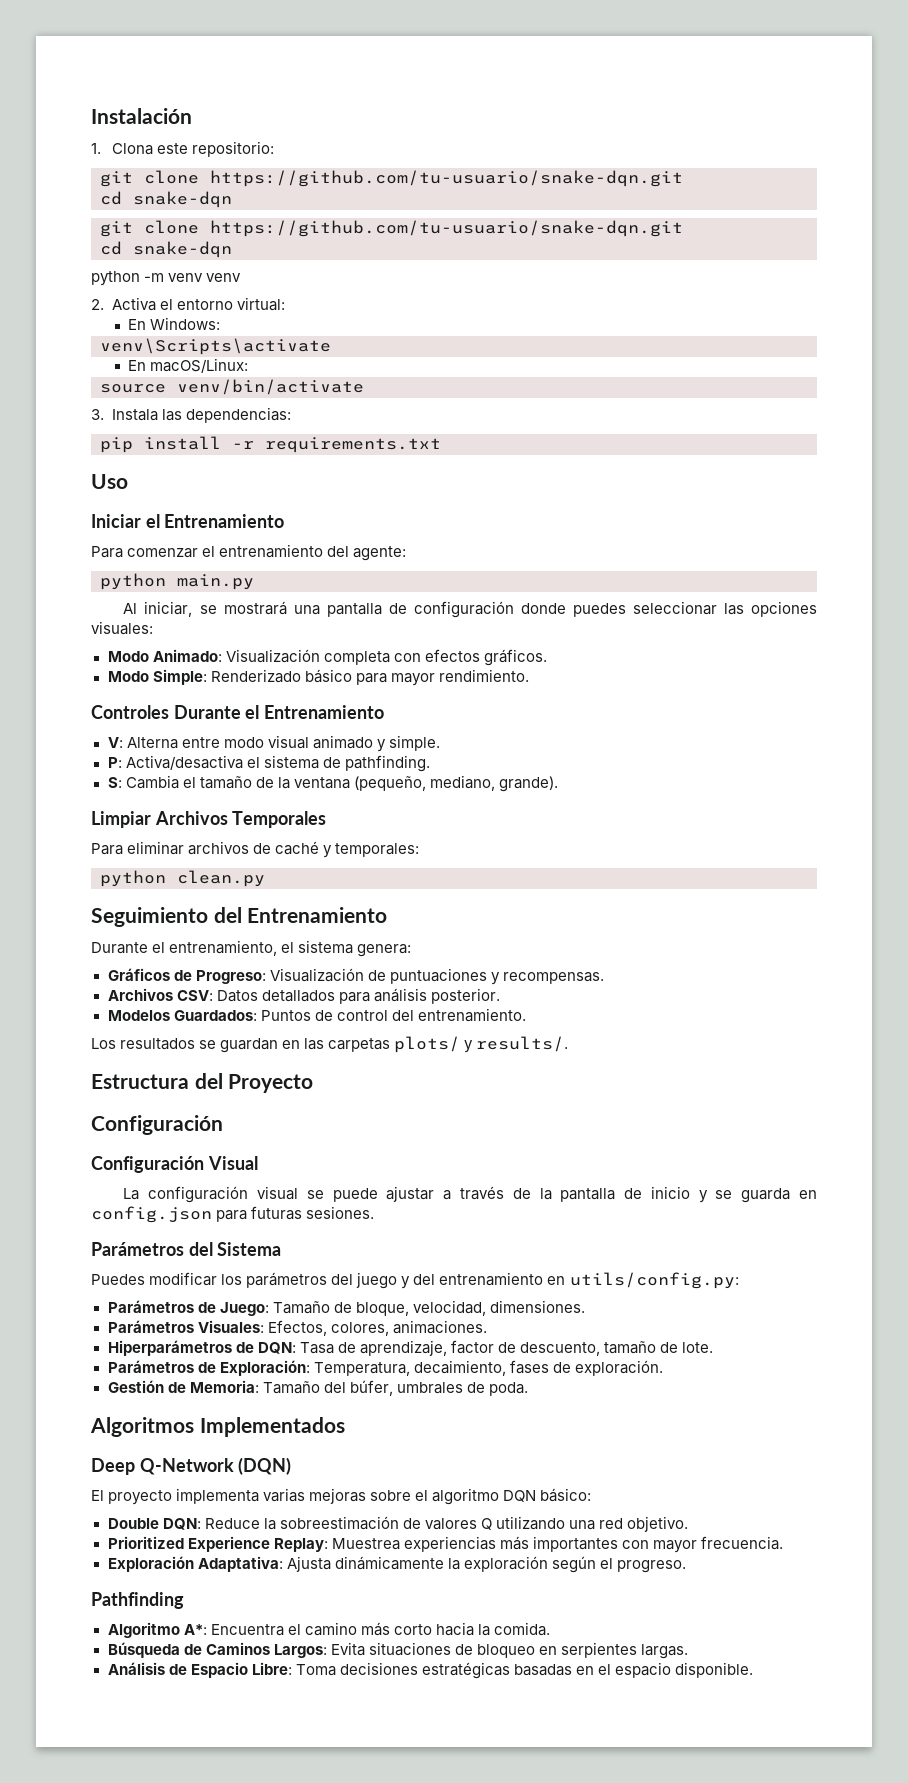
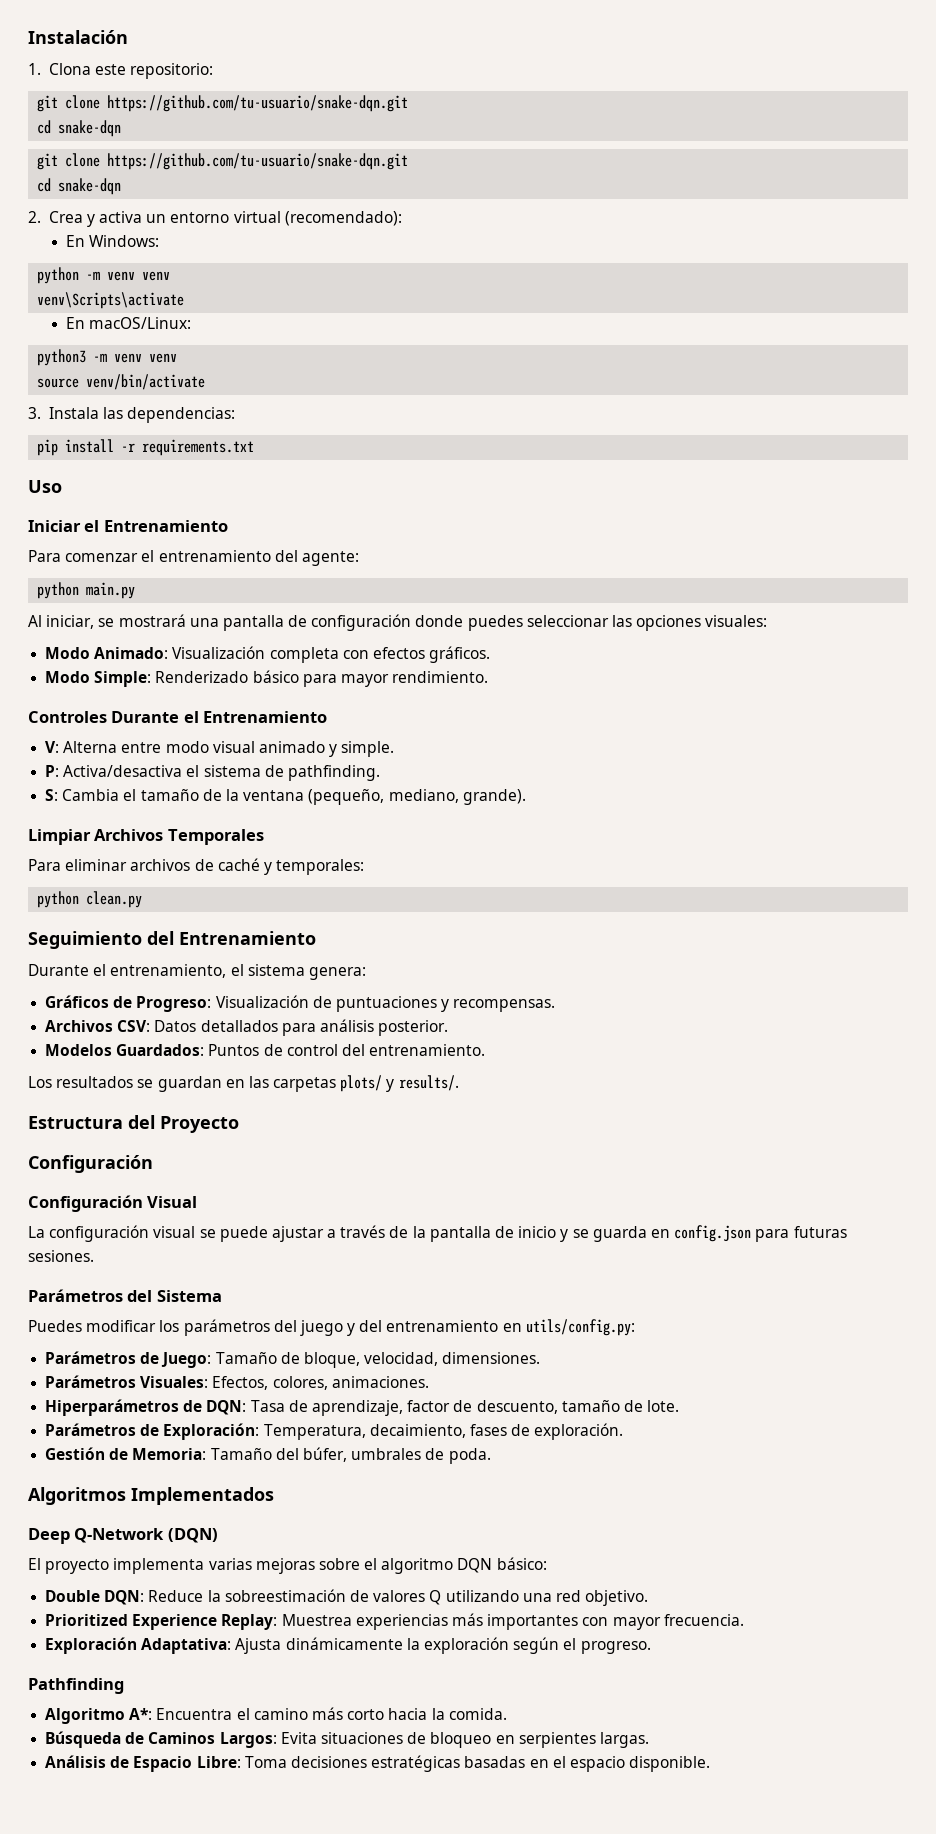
[91,271,242,286] [91,297,286,311] [128,317,221,330] python -m venv venv // 2. Activa el entorno virtual: // En Windows: -> [28,211,402,227] [65,235,159,247] [37,267,171,284] 2. Crea y activa un entorno virtual (recomendado): // En Windows: // python -m venv venv
(249, 365) none -> [37,349,178,366] // python3 -m venv venv

